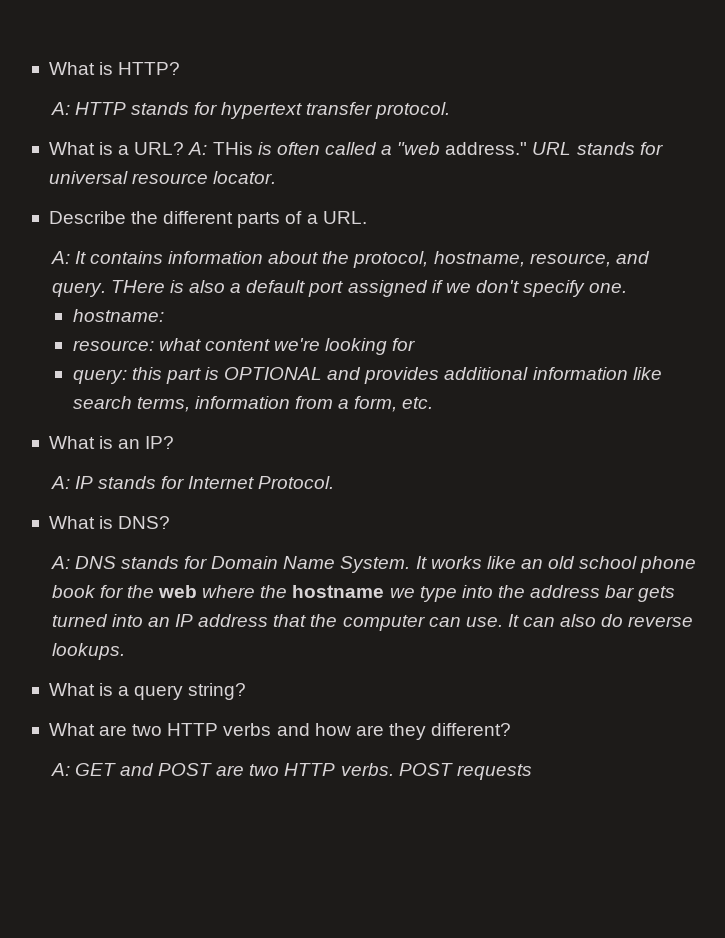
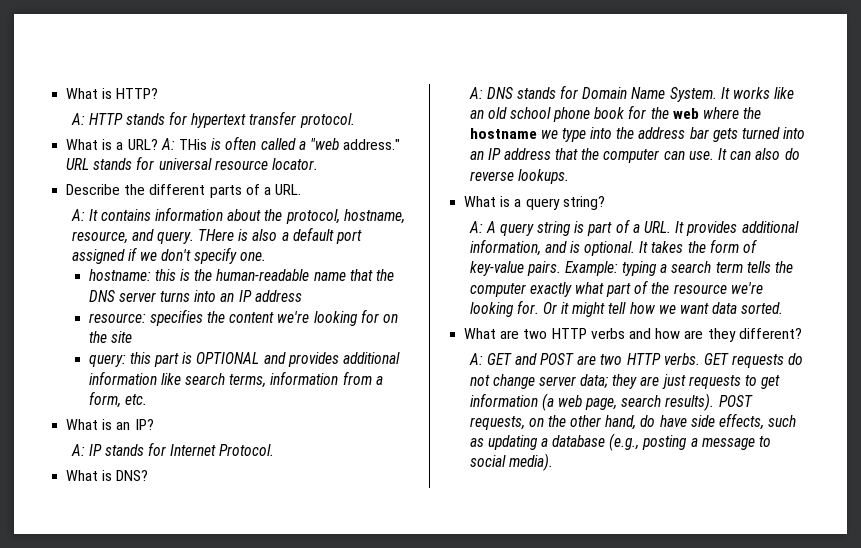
(164, 315) none -> [154,269,394,281] [88,290,302,302] this is the human-readable name that the DNS server turns into an IP address
[158,338,201,351] what -> [149,309,225,326] specifies the
(416, 344) none -> [382,314,398,323] [88,331,132,343] on the site
(247, 691) none -> [468,219,799,236] [469,239,758,256] [469,261,794,276] [469,280,763,297] [469,300,784,317] // A: A query string is part of a URL. It provides additional information, and is optional. It takes the form of key-value pairs. Example: typing a search term tells the computer exactly what part of the resource we're looking for. Or it might tell how we want data sorted.
[398,763,532,780] POST requests -> [704,353,804,368] [469,374,781,389] [469,393,753,411] [469,413,797,430] [469,433,772,451] [469,453,553,471] GET requests do not change server data; they are just requests to get information (a web page, search results). POST requests, on the other hand, do have side effects, such as updating a database (e.g., posting a message to social media).

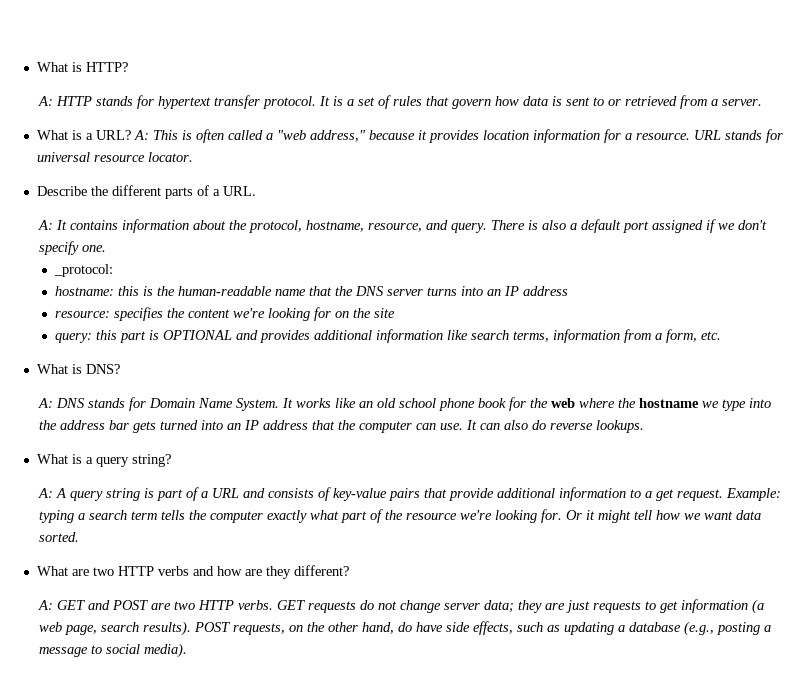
(355, 120) none -> [318,95,762,109] It is a set of rules that govern how data is sent to or retrieved from a server.
[178,139,207,150] THis -> [152,130,178,140] This
[343,139,401,150] address." -> [309,129,690,143] address," because it provides location information for a resource.
[198,229,235,241] THere -> [490,220,525,230] There
(267, 256) none -> [53,264,113,277] // _protocol:
[66,419,154,430] [70,442,275,456] // What is an IP? // A: IP stands for Internet Protocol. -> (721, 335) none
[644,221,799,236] [469,239,758,256] [469,261,561,276] URL. It provides additional information, and is optional. It takes the form of key-value pairs. -> [211,487,723,501] URL and consists of key-value pairs that provide additional information to a get request.

